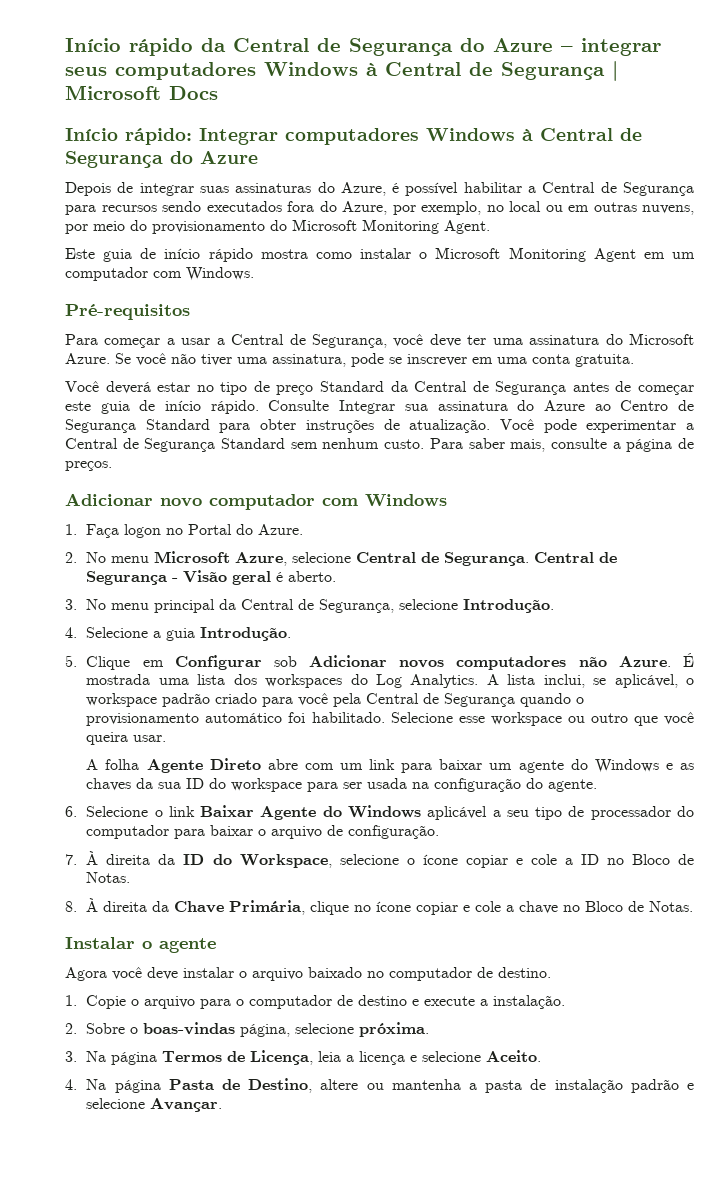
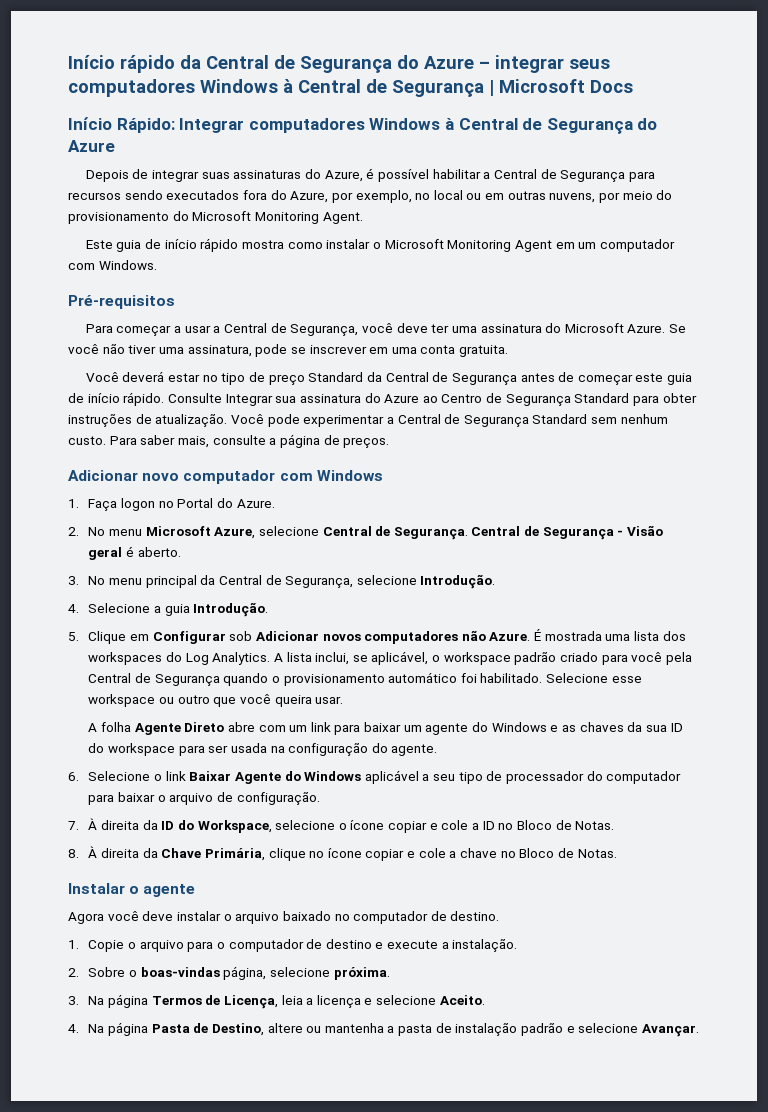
[125,128,192,145] rápido: -> [116,118,175,133] Rápido:

